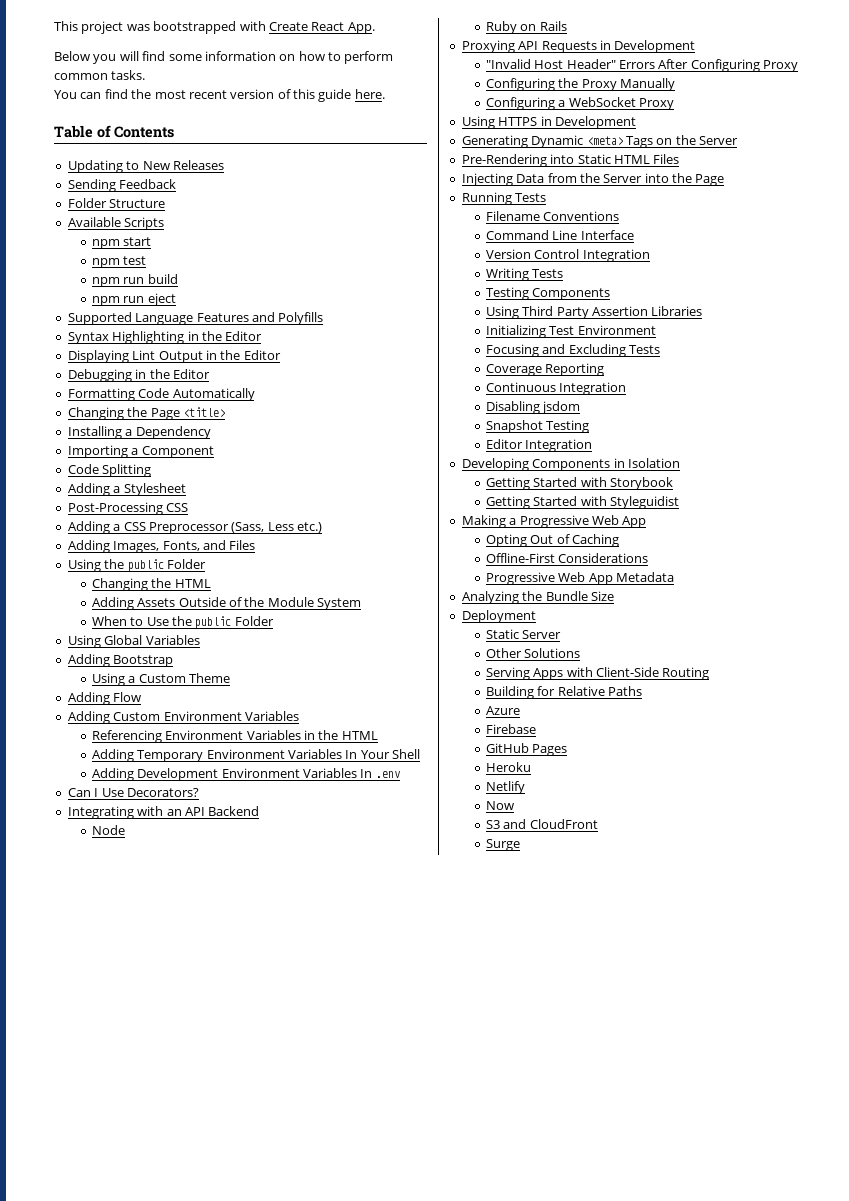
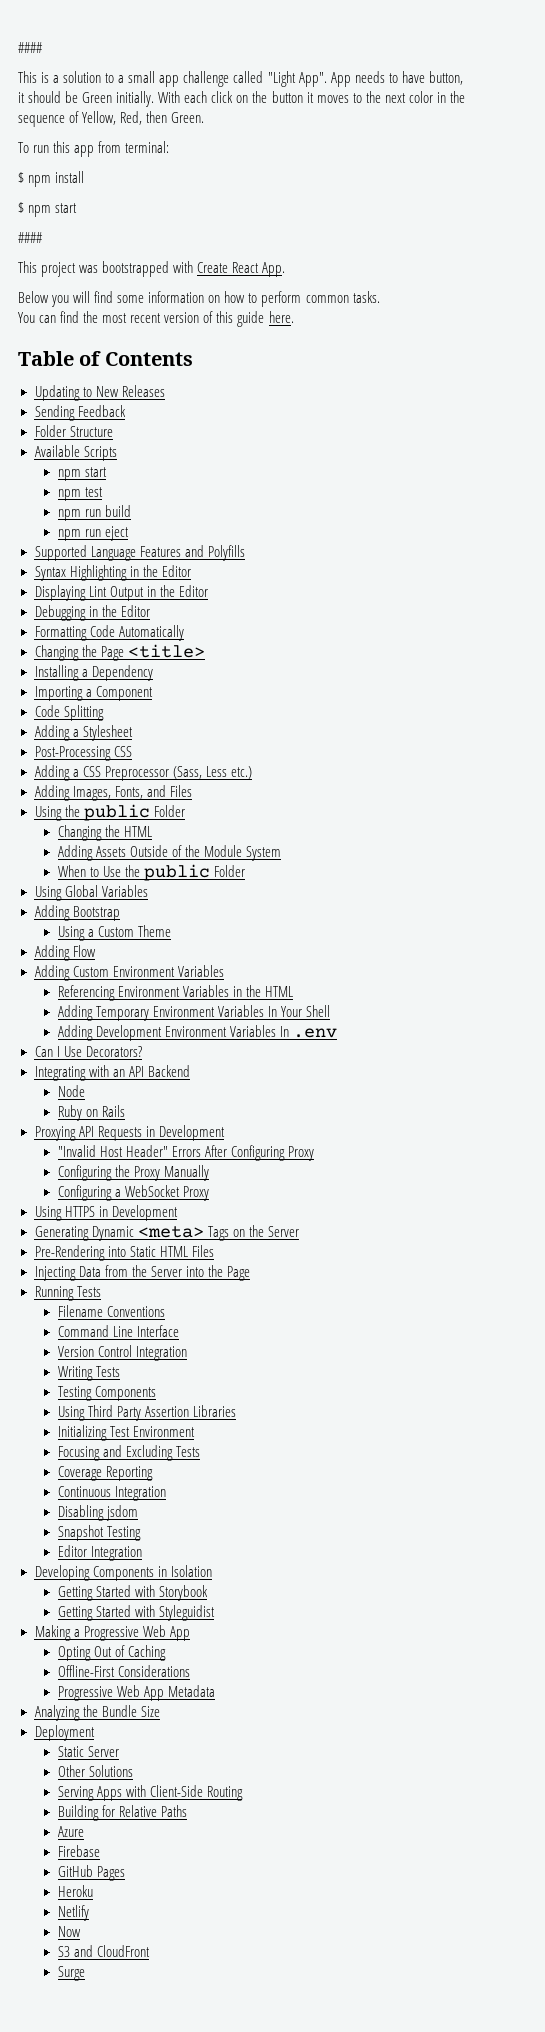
(54, 26) none -> [18,42,43,53] [18,71,463,87] [18,91,465,107] [18,111,205,127] [18,141,170,157] [18,171,85,187] [18,202,78,217] [18,232,43,243] #### // This is a solution to a small app challenge called "Light App". App needs to have button, it should be Green initially. With each click on the button it moves to the next color in the sequence of Yellow, Red, then Green. // To run this app from terminal: // $ npm install // $ npm start // #### //

